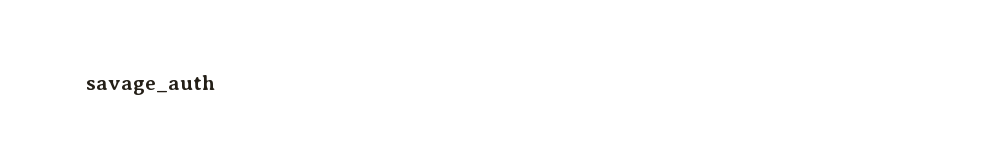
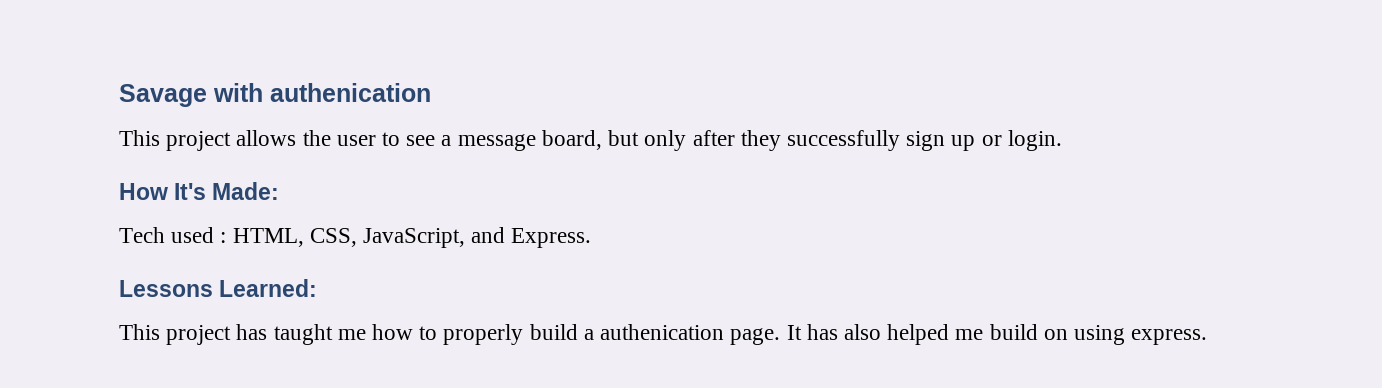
[86,75,215,95] savage_auth -> [119,83,431,107] [119,130,1062,151] [119,182,280,200] [119,227,592,248] [119,279,318,297] [119,324,1208,345] Savage with authenication // This project allows the user to see a message board, but only after they successfully sign up or login. // How It's Made: // Tech used : HTML, CSS, JavaScript, and Express. // Lessons Learned: // This project has taught me how to properly build a authenication page. It has also helped me build on using express.

